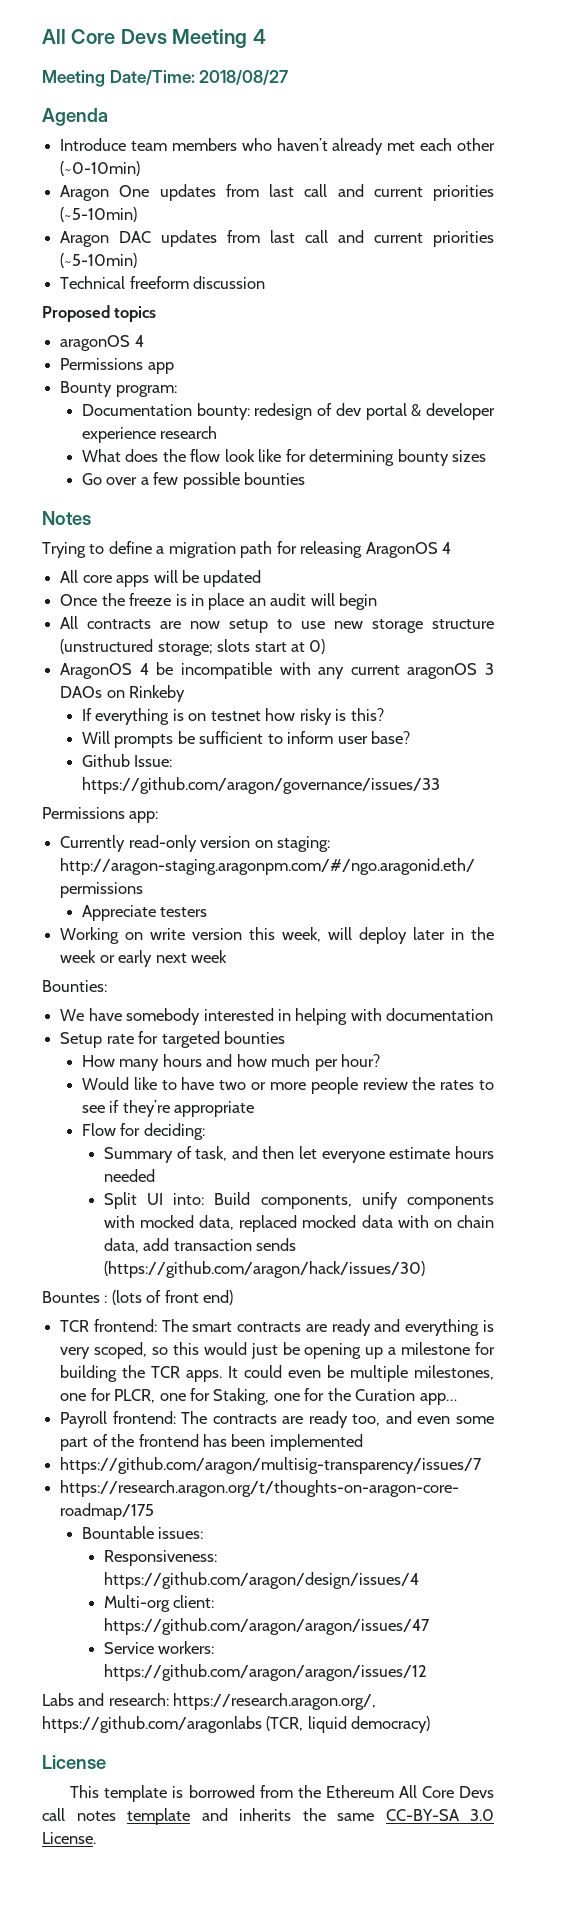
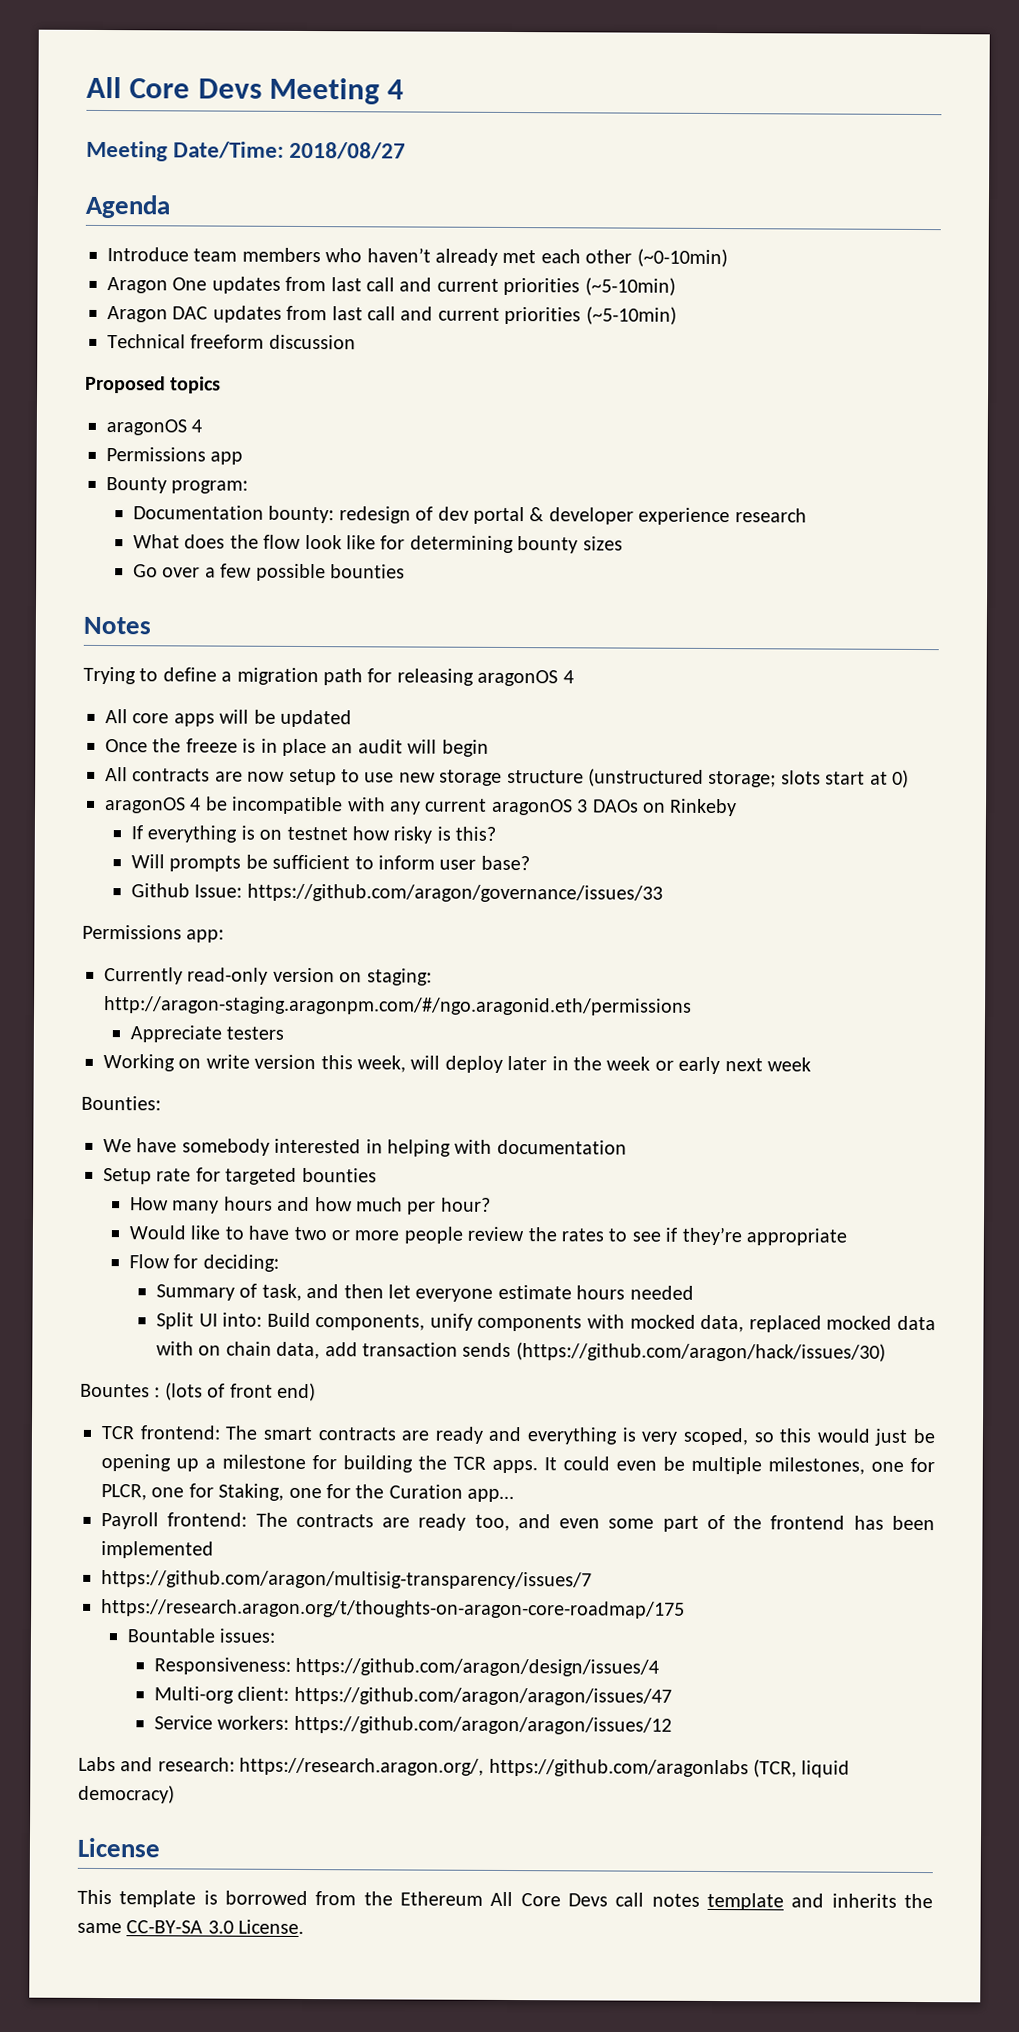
[365,542,438,558] AragonOS -> [477,669,559,687] aragonOS
[60,663,133,679] AragonOS -> [104,797,186,814] aragonOS

